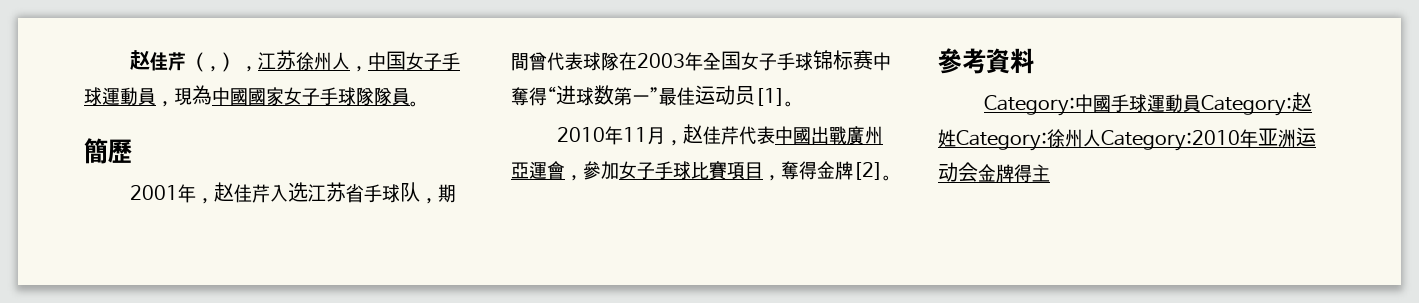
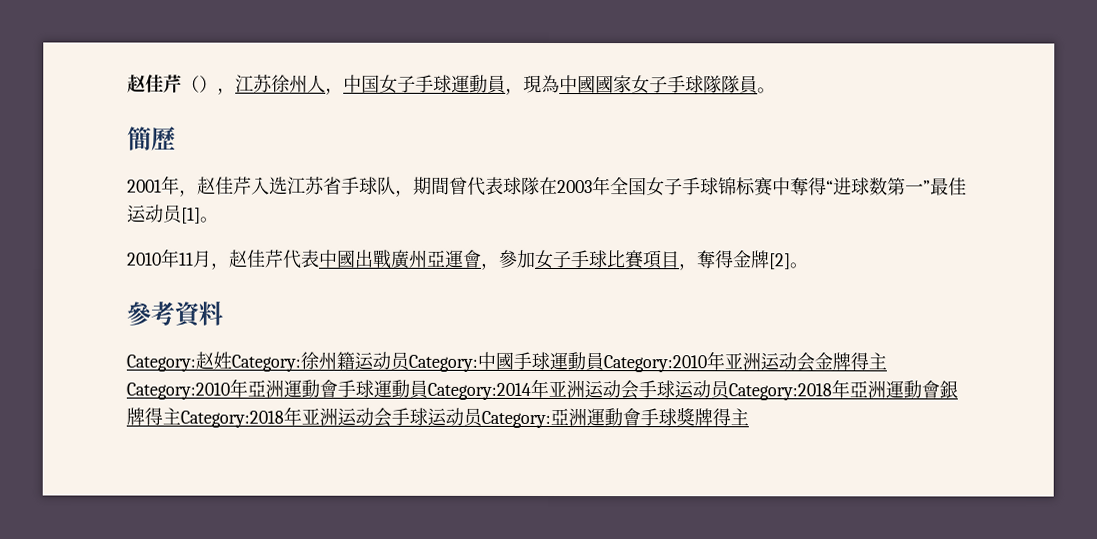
[204,66,223,72] ， -> (200, 84) none
[1075,92,1313,116] [938,129,1101,151] 中國手球運動員Category:赵姓Category:徐州人 -> [195,351,604,372] 赵姓Category:徐州籍运动员Category:中國手球運動員
(1050, 173) none -> [126,378,958,401] [126,406,749,429] Category:2010年亞洲運動會手球運動員Category:2014年亚洲运动会手球运动员Category:2018年亞洲運動會銀牌得主Category:2018年亚洲运动会手球运动员Category:亞洲運動會手球獎牌得主

